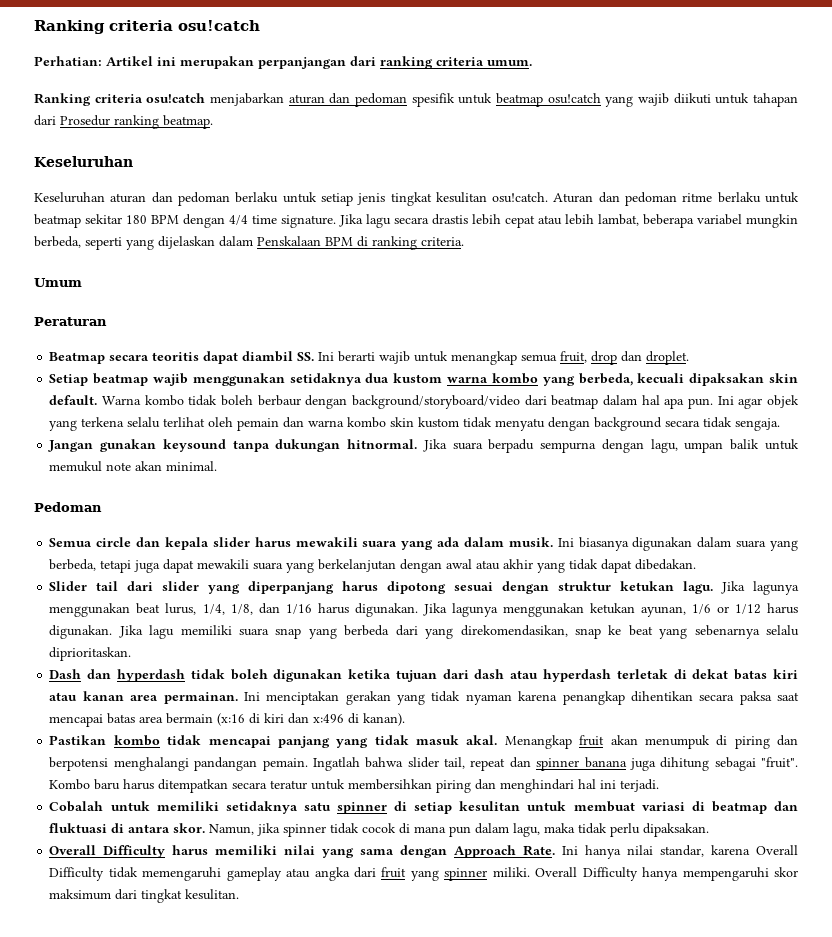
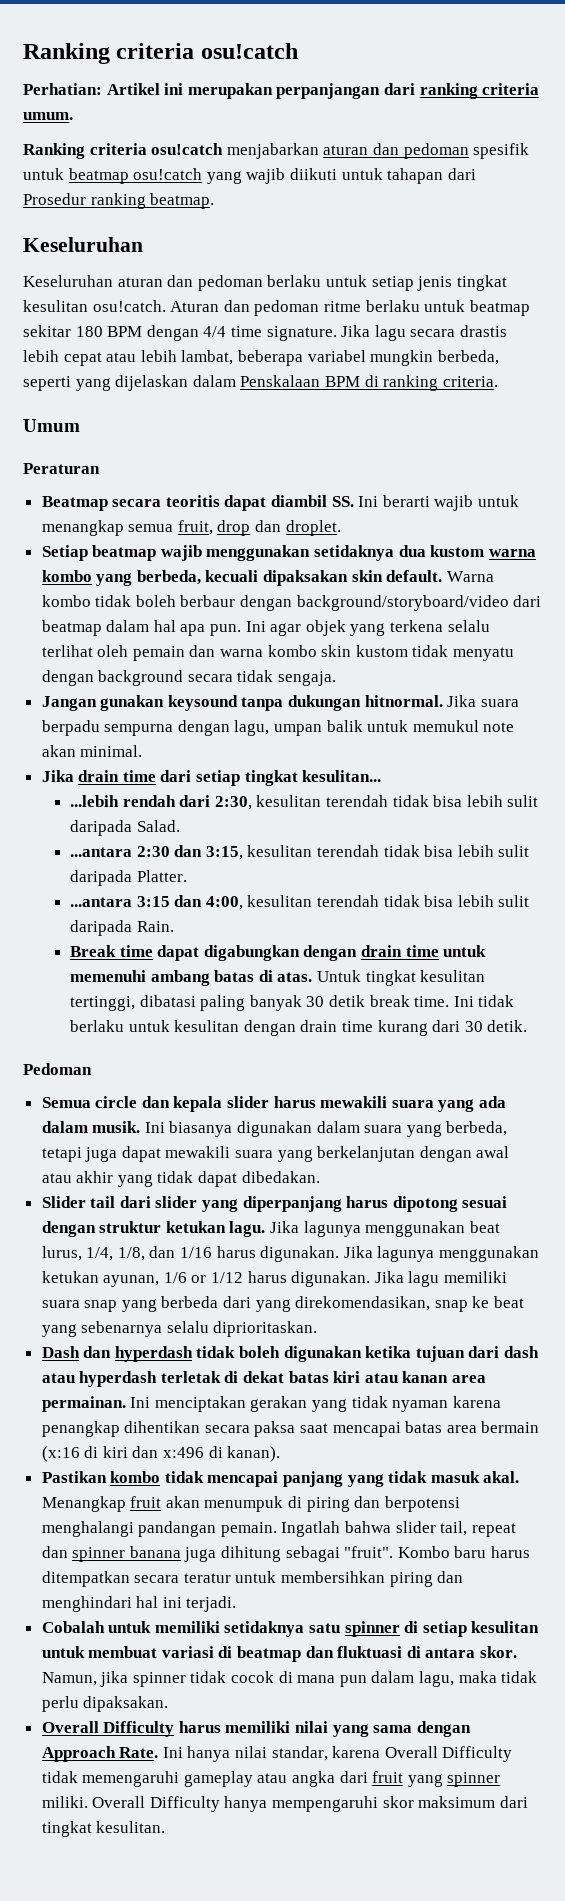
(218, 466) none -> [41,770,382,786] [69,795,539,810] [69,820,180,836] [69,845,530,860] [69,870,187,886] [69,895,530,910] [69,920,174,936] [69,945,487,961] [69,970,486,986] [69,995,515,1011] [69,1020,528,1036] // Jika drain time dari setiap tingkat kesulitan... // ...lebih rendah dari 2:30, kesulitan terendah tidak bisa lebih sulit daripada Salad. // ...antara 2:30 dan 3:15, kesulitan terendah tidak bisa lebih sulit daripada Platter. // ...antara 3:15 dan 4:00, kesulitan terendah tidak bisa lebih sulit daripada Rain. // Break time dapat digabungkan dengan drain time untuk memenuhi ambang batas di atas. Untuk tingkat kesulitan tertinggi, dibatasi paling banyak 30 detik break time. Ini tidak berlaku untuk kesulitan dengan drain time kurang dari 30 detik.

